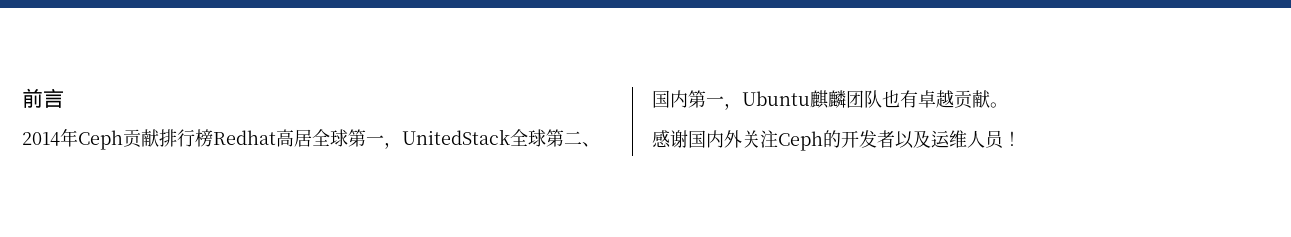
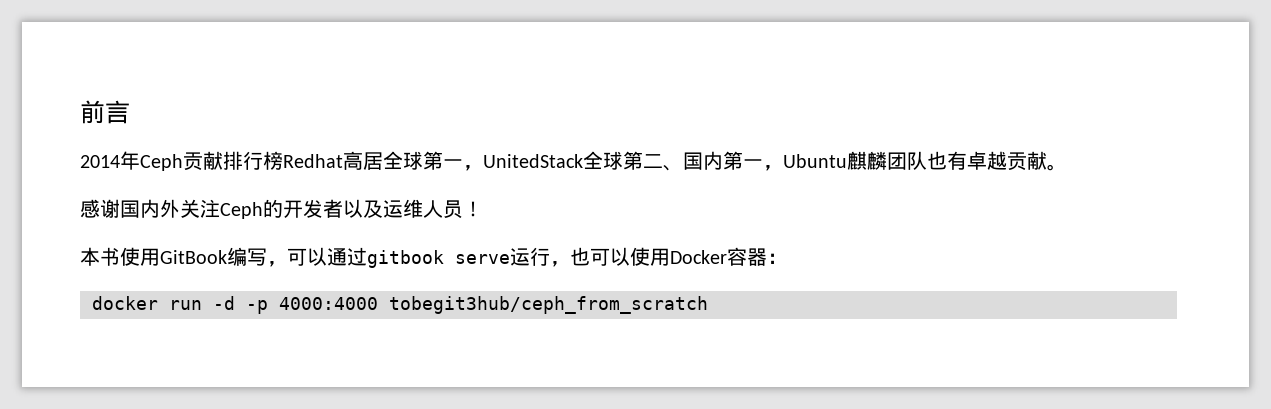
(1021, 138) none -> [80,247,787,268] [92,296,708,314] // 本书使用GitBook编写，可以通过gitbook serve运行，也可以使用Docker容器： // docker run -d -p 4000:4000 tobegit3hub/ceph_from_scratch

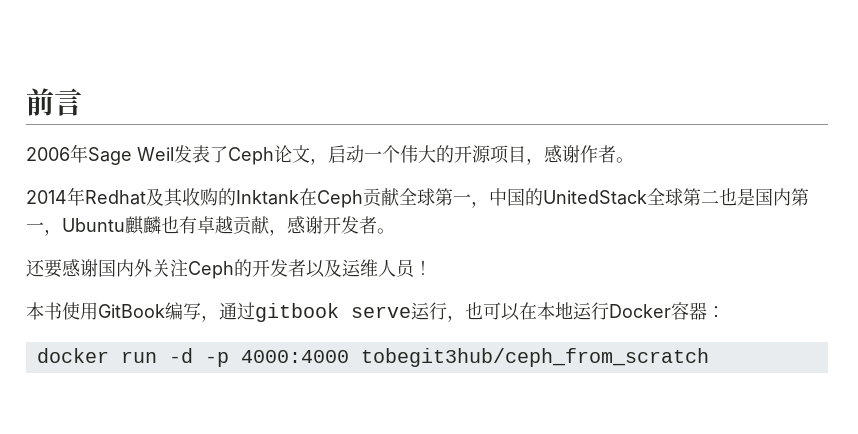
[80,151,383,171] 2014年Ceph贡献排行榜Redhat高居 -> [26,144,634,165] [26,187,399,208] 2006年Sage Weil发表了Ceph论文，启动一个伟大的开源项目，感谢作者。 // 2014年Redhat及其收购的Inktank在Ceph贡献
(483, 168) none -> [489,188,543,206] 中国的
[663,165,683,171] 、 -> [719,188,755,206] 也是
[887,151,927,170] 团队 -> (161, 225) none
[1047,164,1067,171] 。 // -> [269,216,395,236] [26,259,62,278] ，感谢开发者。 // 还要
[287,247,327,266] 可以 -> (219, 318) none
[630,247,670,266] 使用 -> [519,302,609,320] 在本地运行

